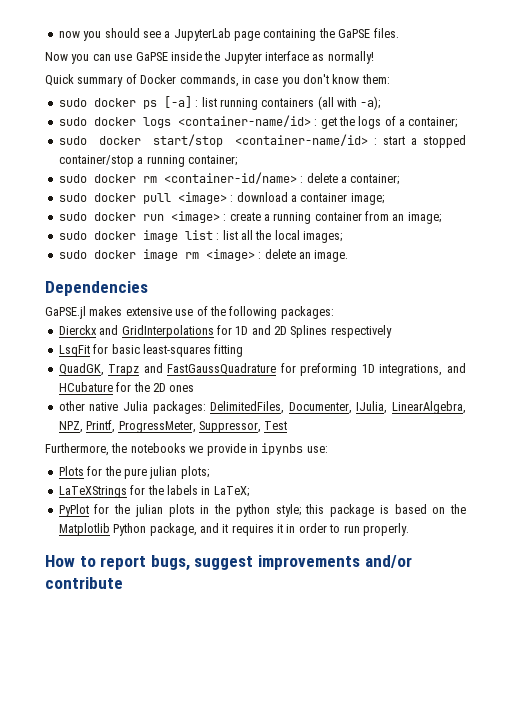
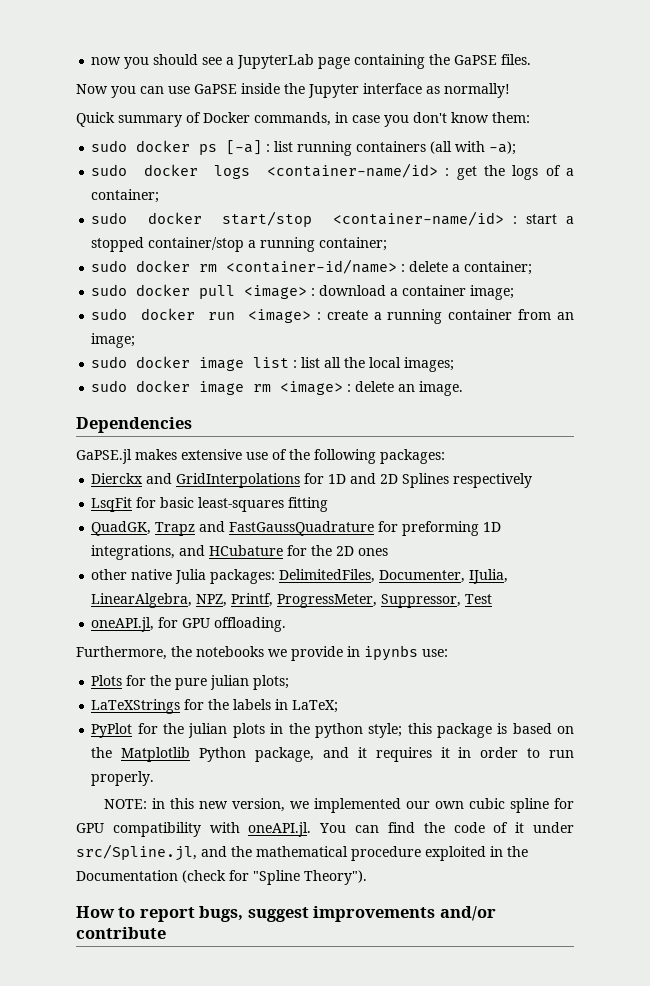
(288, 425) none -> [91,617,287,632] // oneAPI.jl, for GPU offloading.
(409, 529) none -> [104,798,574,813] [76,822,574,837] [76,844,528,861] [76,870,367,885] // NOTE: in this new version, we implemented our own cubic spline for GPU compatibility with oneAPI.jl. You can find the code of it under src/Spline.jl, and the mathematical procedure exploited in the Documentation (check for "Spline Theory").

